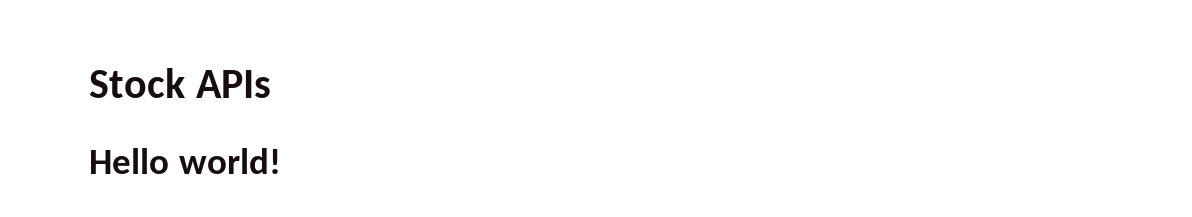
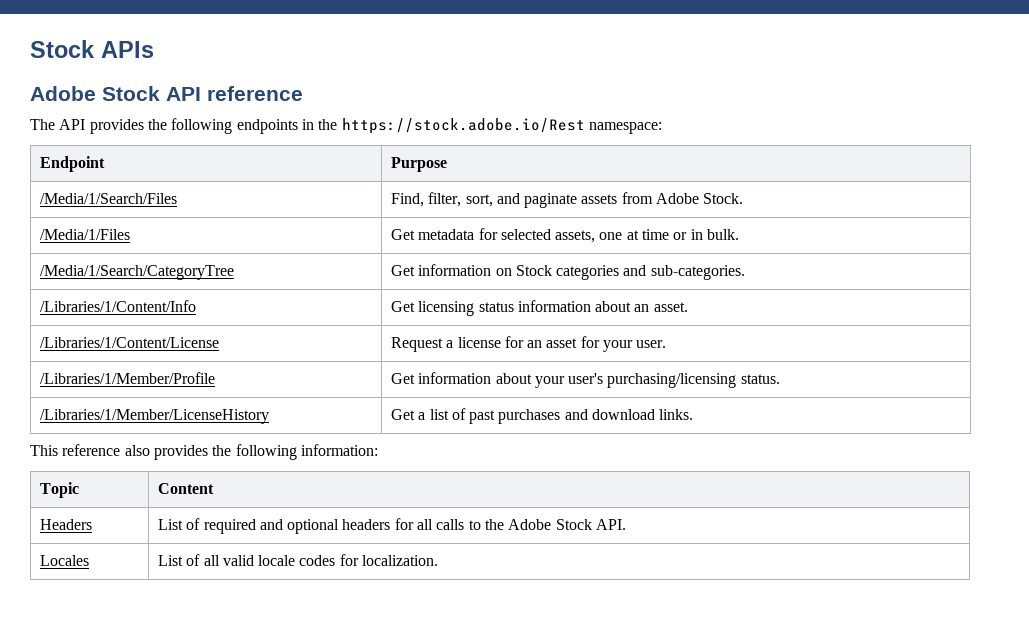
[89,148,281,174] Hello world! -> [30,86,303,101] [30,118,662,134] [39,156,105,172] [390,157,447,172] [39,193,177,204] [390,192,744,208] [39,229,130,240] [390,228,740,243] [39,265,234,280] [390,264,745,280] [39,300,196,312] [390,300,688,316] [39,337,219,348] [390,336,667,352] [39,372,215,384] [390,372,780,388] [39,409,269,424] [390,408,694,424] [30,444,378,460] [39,482,79,498] [157,483,214,494] [39,519,92,530] [157,518,627,534] [39,555,89,566] [157,554,439,566] Adobe Stock API reference // The API provides the following endpoints in the https://stock.adobe.io/Rest namespace: // Endpoint | Purpose // /Media/1/Search/Files | Find, filter, sort, and paginate assets from Adobe Stock. // /Media/1/Files | Get metadata for selected assets, one at time or in bulk. // /Media/1/Search/CategoryTree | Get information on Stock categories and sub-categories. // /Libraries/1/Content/Info | Get licensing status information about an asset. // /Libraries/1/Content/License | Request a license for an asset for your user. // /Libraries/1/Member/Profile | Get information about your user's purchasing/licensing status. // /Libraries/1/Member/LicenseHistory | Get a list of past purchases and download links. // This reference also provides the following information: // Topic | Content // Headers | List of required and optional headers for all calls to the Adobe Stock API. // Locales | List of all valid locale codes for localization.

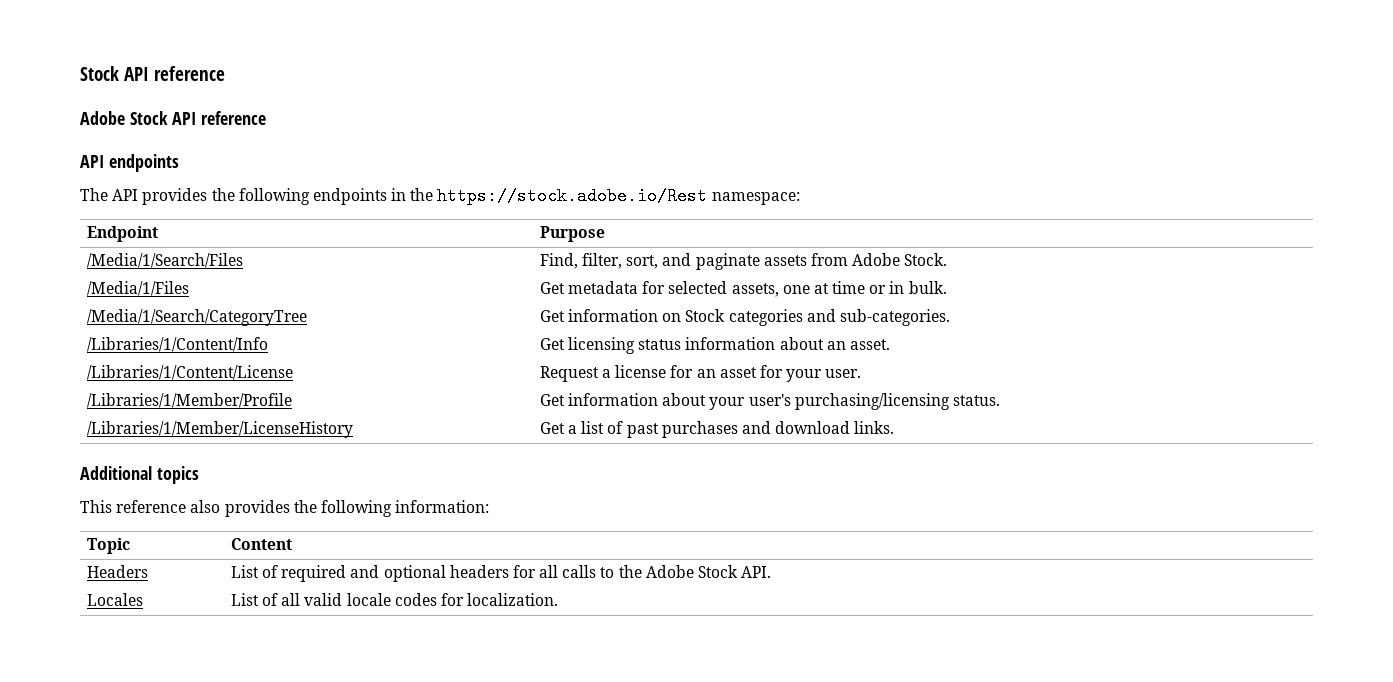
[30,40,154,58] Stock APIs -> [80,66,226,81] Stock API reference
(303, 93) none -> [80,154,179,172] // API endpoints
(694, 414) none -> [80,466,199,484] // Additional topics

